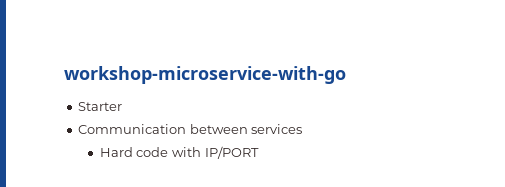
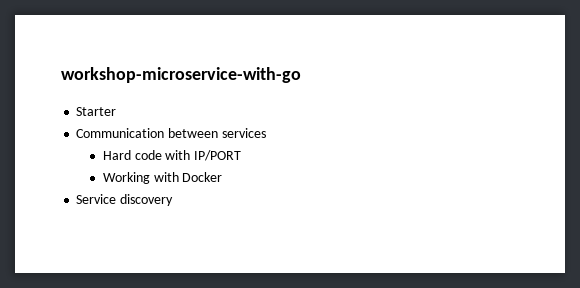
(259, 152) none -> [102,172,223,184] [76,194,174,206] // Working with Docker // Service discovery

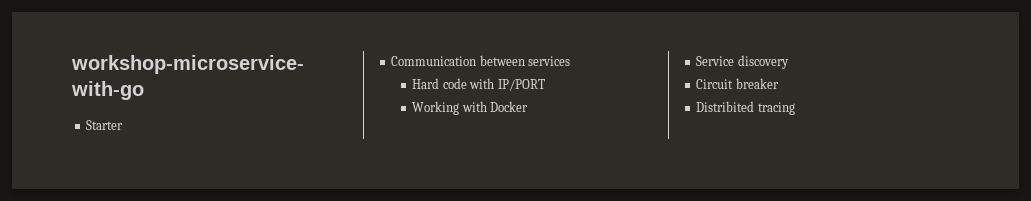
(174, 200) none -> [696,78,779,89] [696,101,795,115] // Circuit breaker // Distribited tracing

